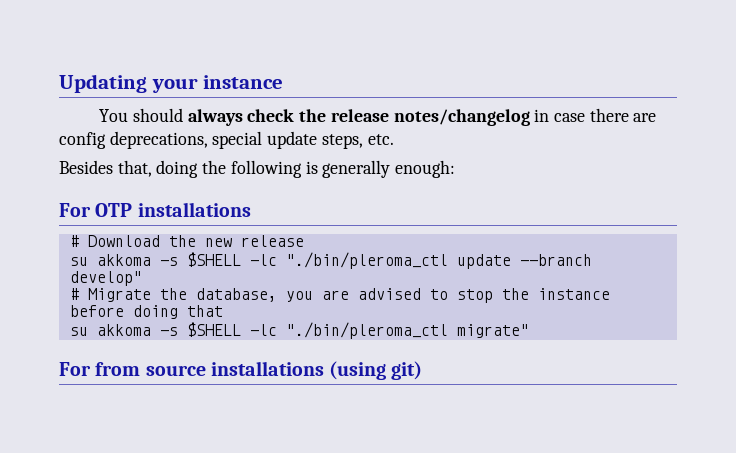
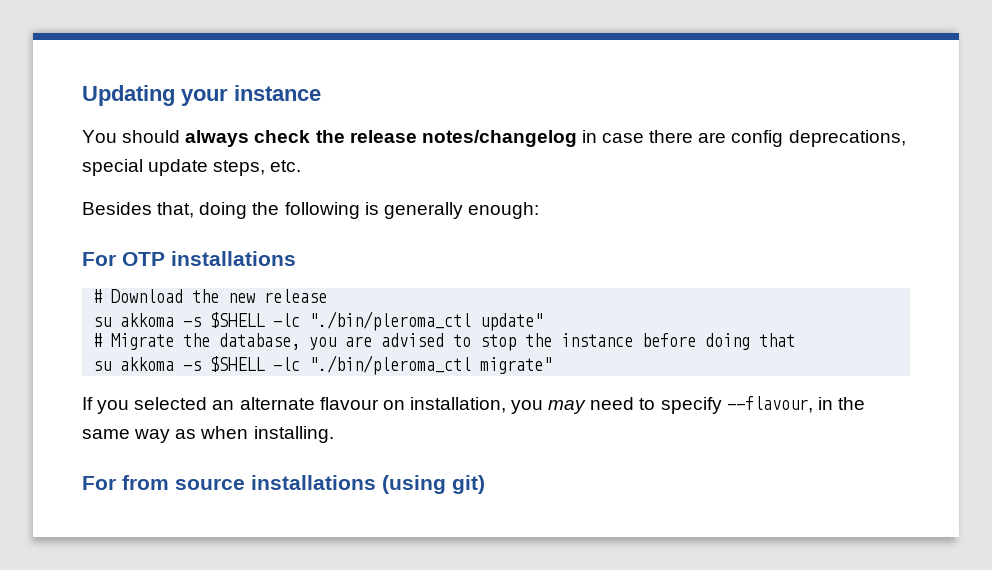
[456,254,592,269] [69,271,142,286] update --branch develop" -> [480,313,544,331] update"
(529, 331) none -> [82,396,865,414] [82,426,334,443] // If you selected an alternate flavour on installation, you may need to specify --flavour, in the same way as when installing.

